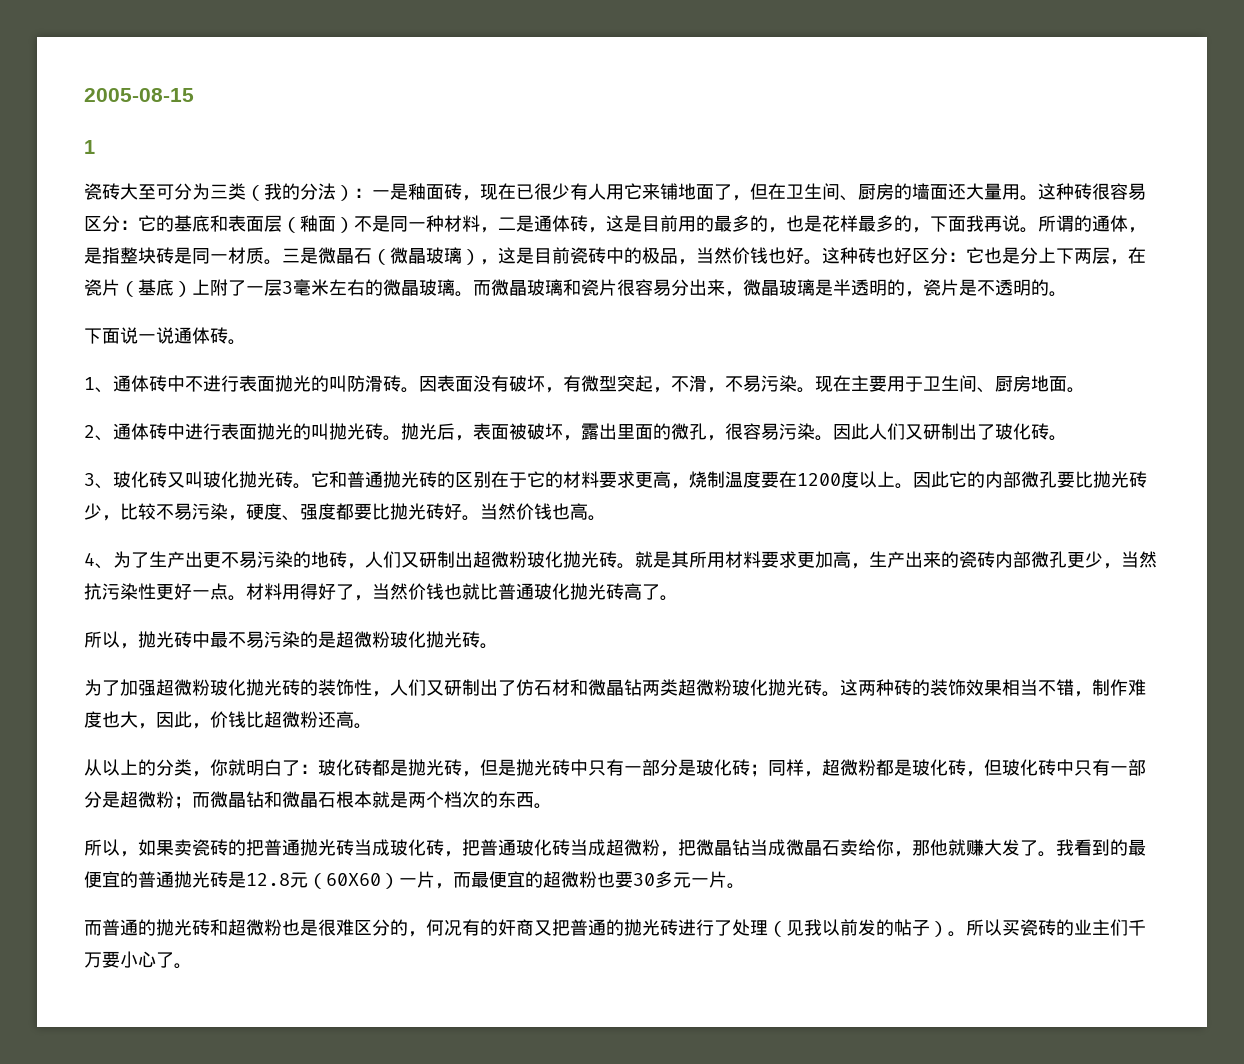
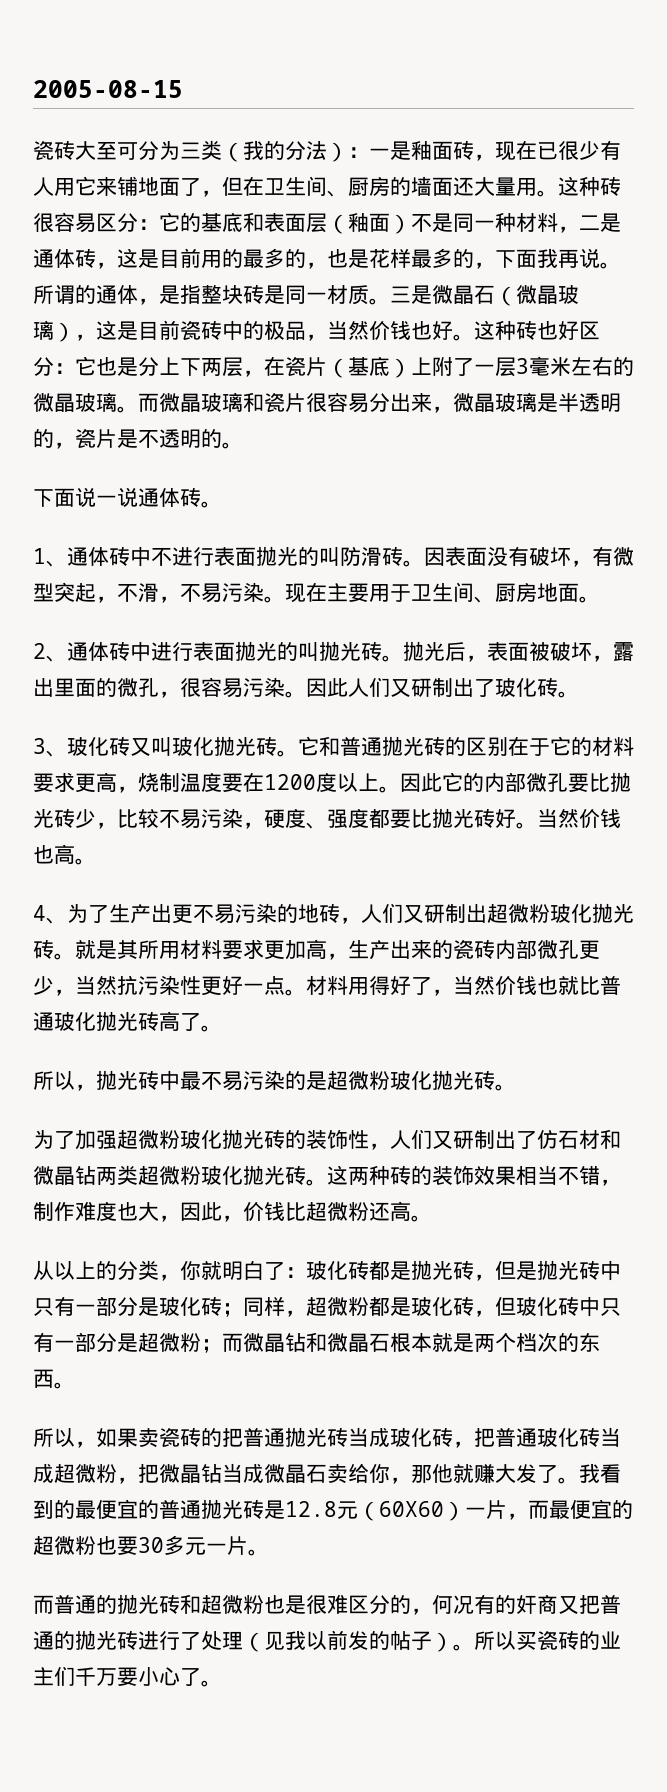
[84,140,95,154] // 1 -> (183, 89) none

